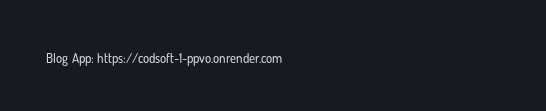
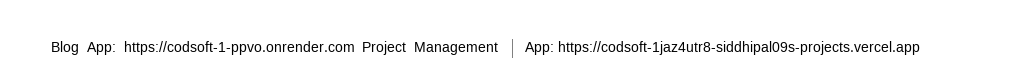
(283, 59) none -> [362,41,920,55] Project Management App: https://codsoft-1jaz4utr8-siddhipal09s-projects.vercel.app

